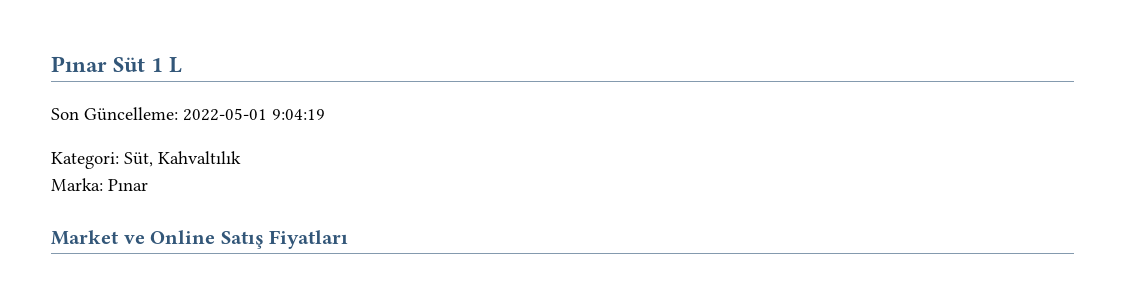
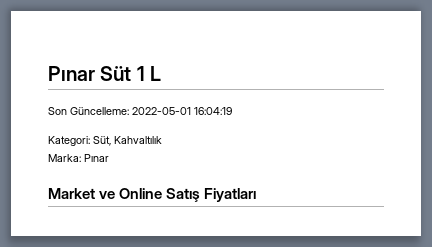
[272,109,325,120] 9:04:19 -> [194,107,232,115] 16:04:19

